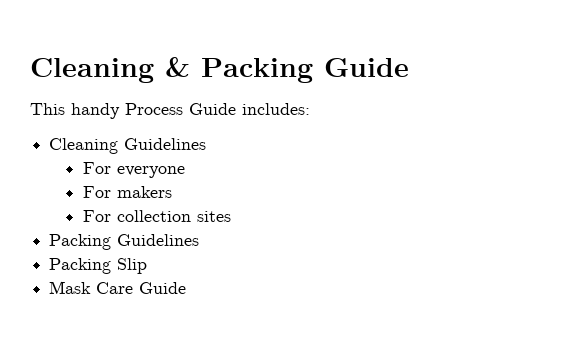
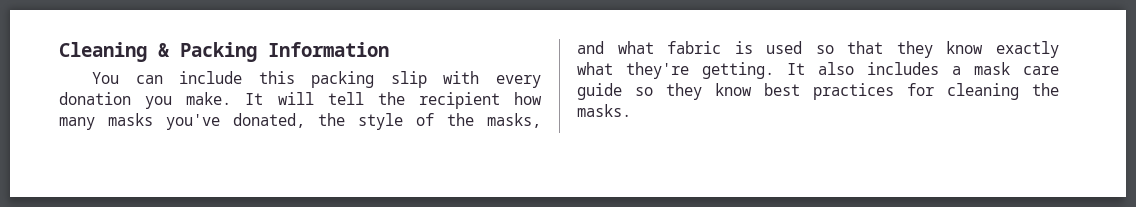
[324,58,409,77] [30,103,310,119] [49,138,207,154] [82,162,185,178] [82,186,172,198] [82,210,231,222] [49,234,200,250] [49,258,148,274] [49,281,187,294] Guide // This handy Process Guide includes: // Cleaning Guidelines // For everyone // For makers // For collection sites // Packing Guidelines // Packing Slip // Mask Care Guide -> [268,42,389,57] [92,71,541,88] [59,92,542,109] [59,113,541,130] [577,41,1059,58] [577,62,1059,79] [577,83,1059,100] [577,104,631,117] Information // You can include this packing slip with every donation you make. It will tell the recipient how many masks you've donated, the style of the masks, and what fabric is used so that they know exactly what they're getting. It also includes a mask care guide so they know best practices for cleaning the masks.

